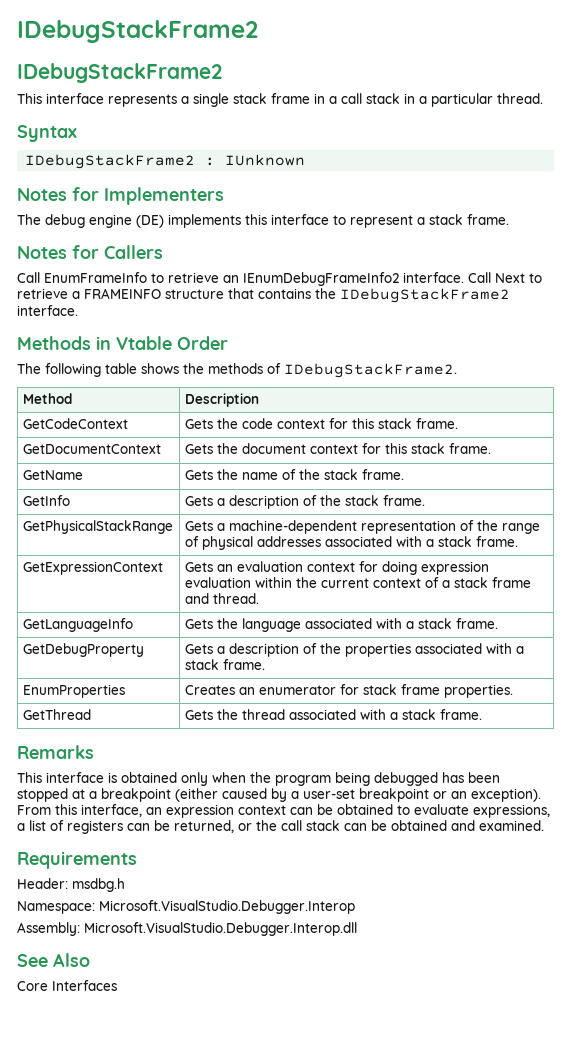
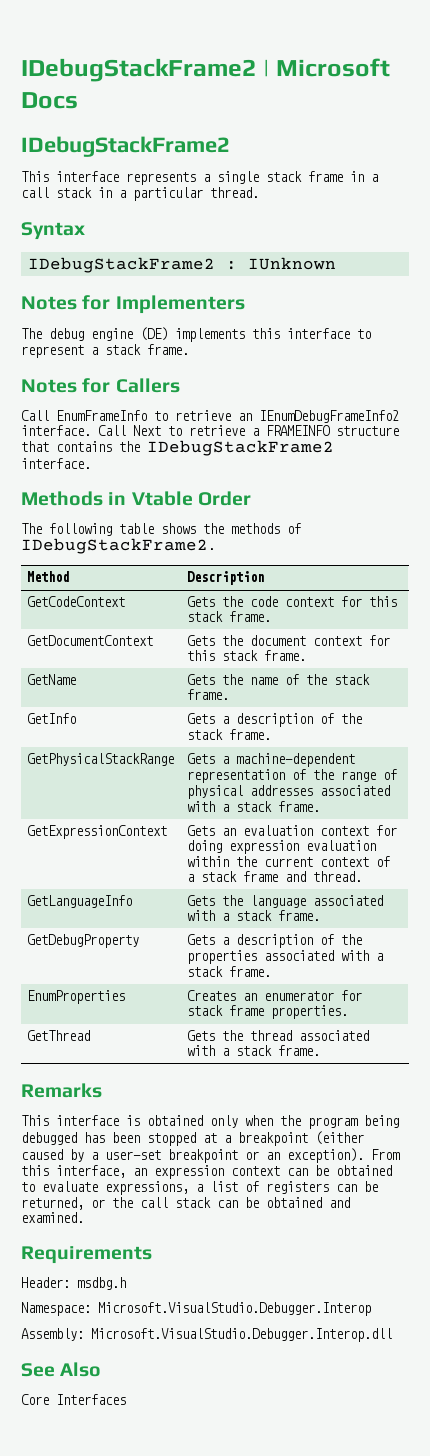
[17,20,258,43] IDebugStackFrame2 -> [21,58,391,82] [21,92,78,109] IDebugStackFrame2 | Microsoft Docs

